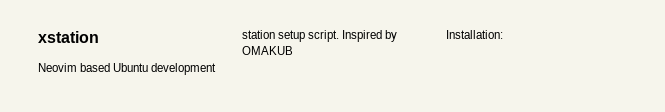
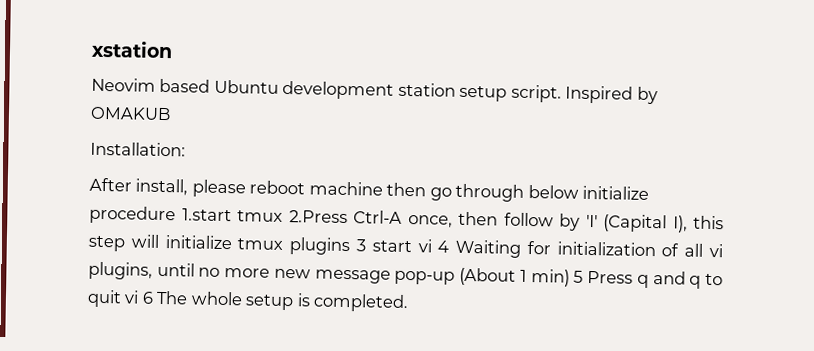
(503, 34) none -> [89,177,650,202] [89,205,724,233] [88,234,724,258] [88,261,724,289] [87,289,410,313] // After install, please reboot machine then go through below initialize procedure 1.start tmux 2.Press Ctrl-A once, then follow by 'I' (Capital I), this step will initialize tmux plugins 3 start vi 4 Waiting for initialization of all vi plugins, until no more new message pop-up (About 1 min) 5 Press q and q to quit vi 6 The whole setup is completed.

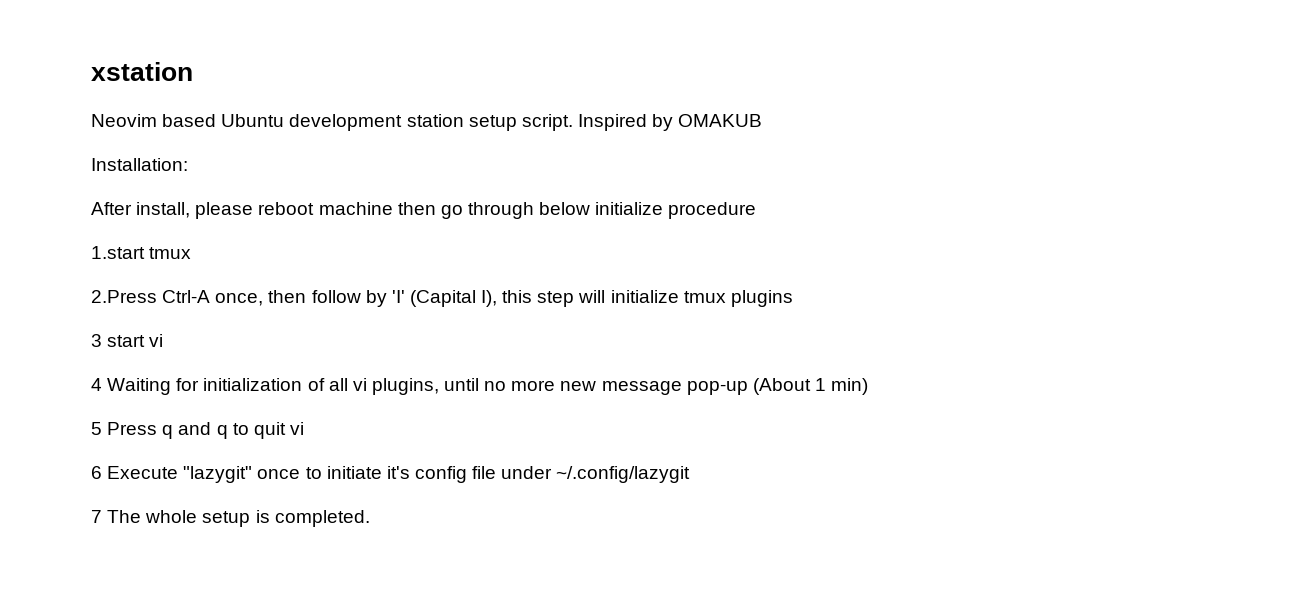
(176, 215) none -> (757, 210) //
(283, 216) none -> (192, 253) //
(351, 246) none -> (793, 298) //
(432, 246) none -> (164, 340) //
(570, 278) none -> (869, 386) //
[141,291,154,304] 6 -> [91,466,691,483] [91,510,102,523] // 6 Execute "lazygit" once to initiate it's config file under ~/.config/lazygit // 7

